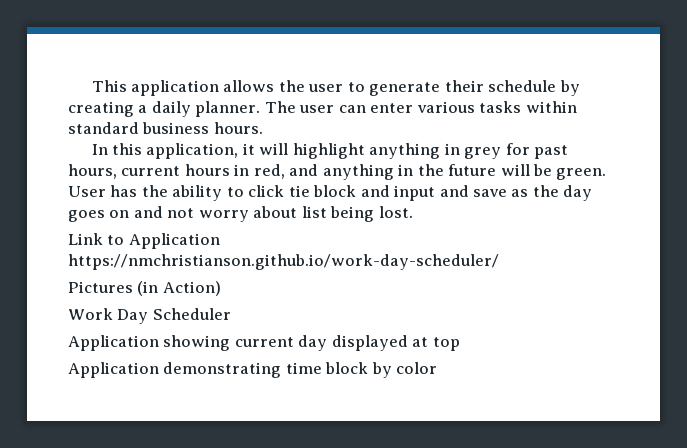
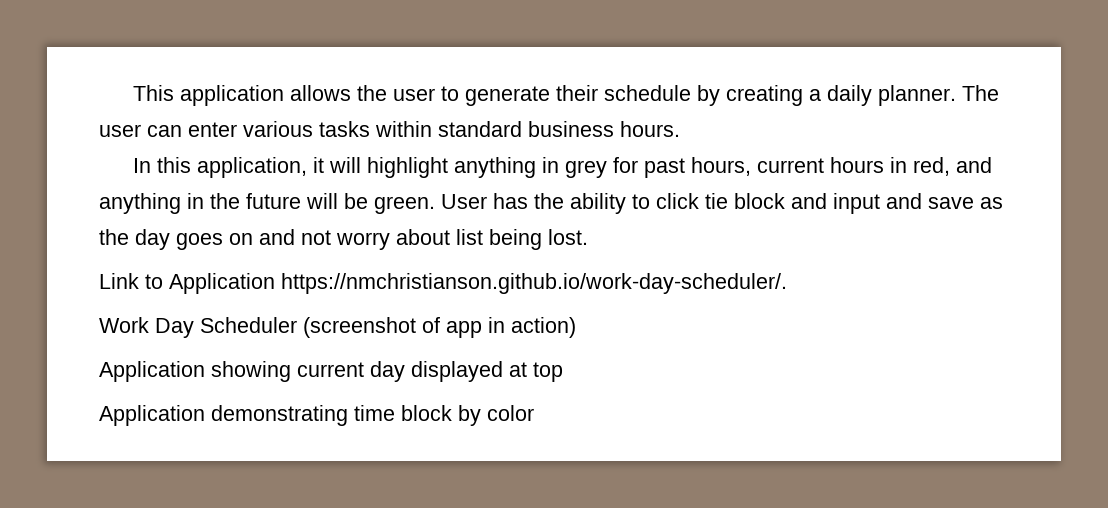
[68,254,499,270] [68,281,221,296] https://nmchristianson.github.io/work-day-scheduler/ // Pictures (in Action) -> [281,273,787,294] https://nmchristianson.github.io/work-day-scheduler/.
(231, 314) none -> [303,317,576,338] (screenshot of app in action)

